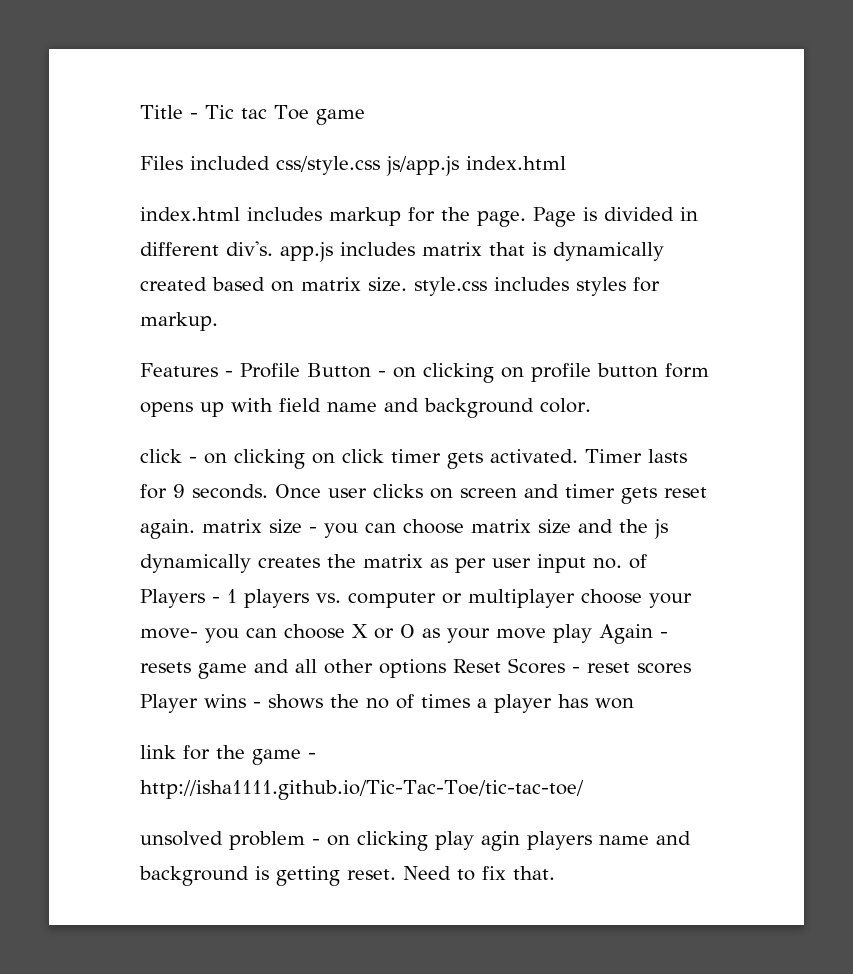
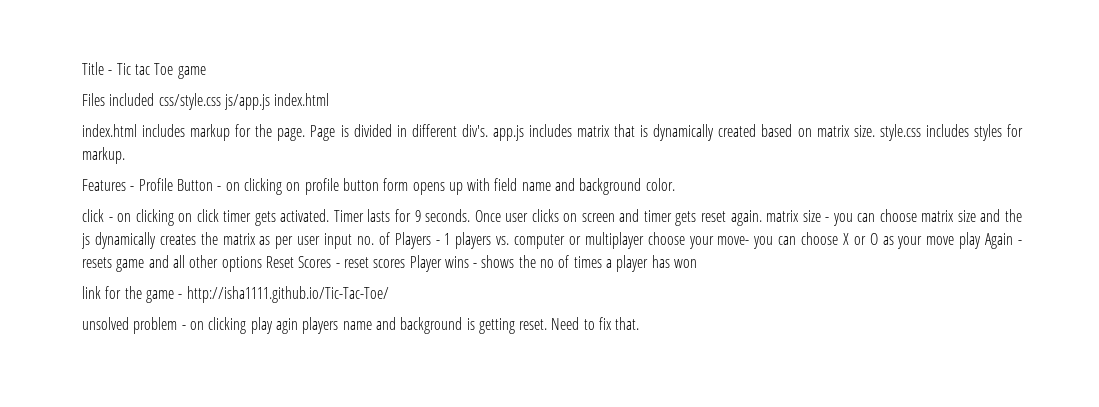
[140,780,584,800] http://isha1111.github.io/Tic-Tac-Toe/tic-tac-toe/ -> [186,286,389,303] http://isha1111.github.io/Tic-Tac-Toe/

